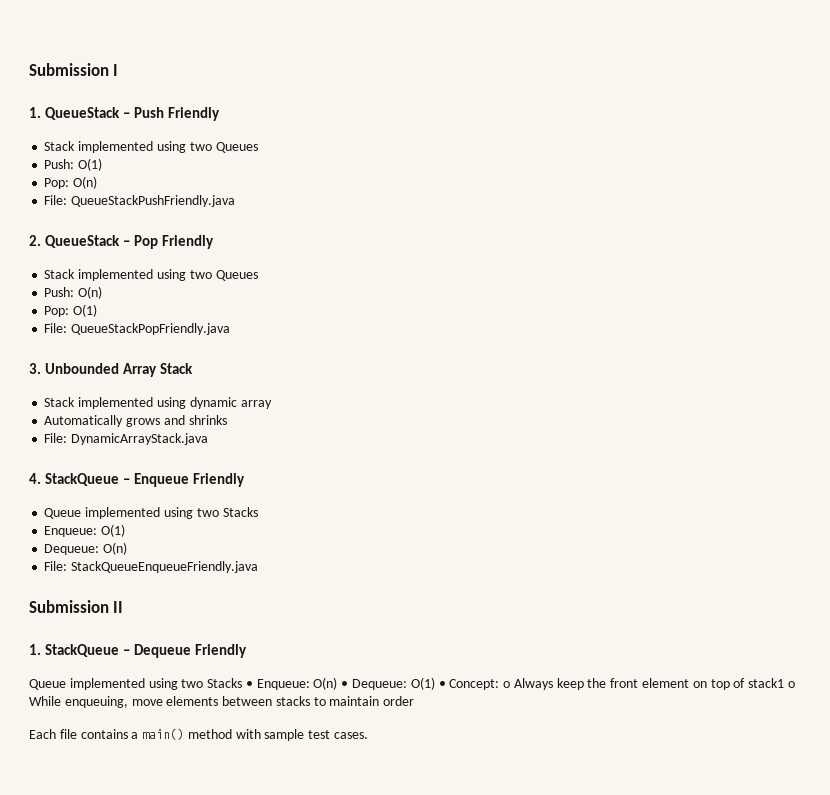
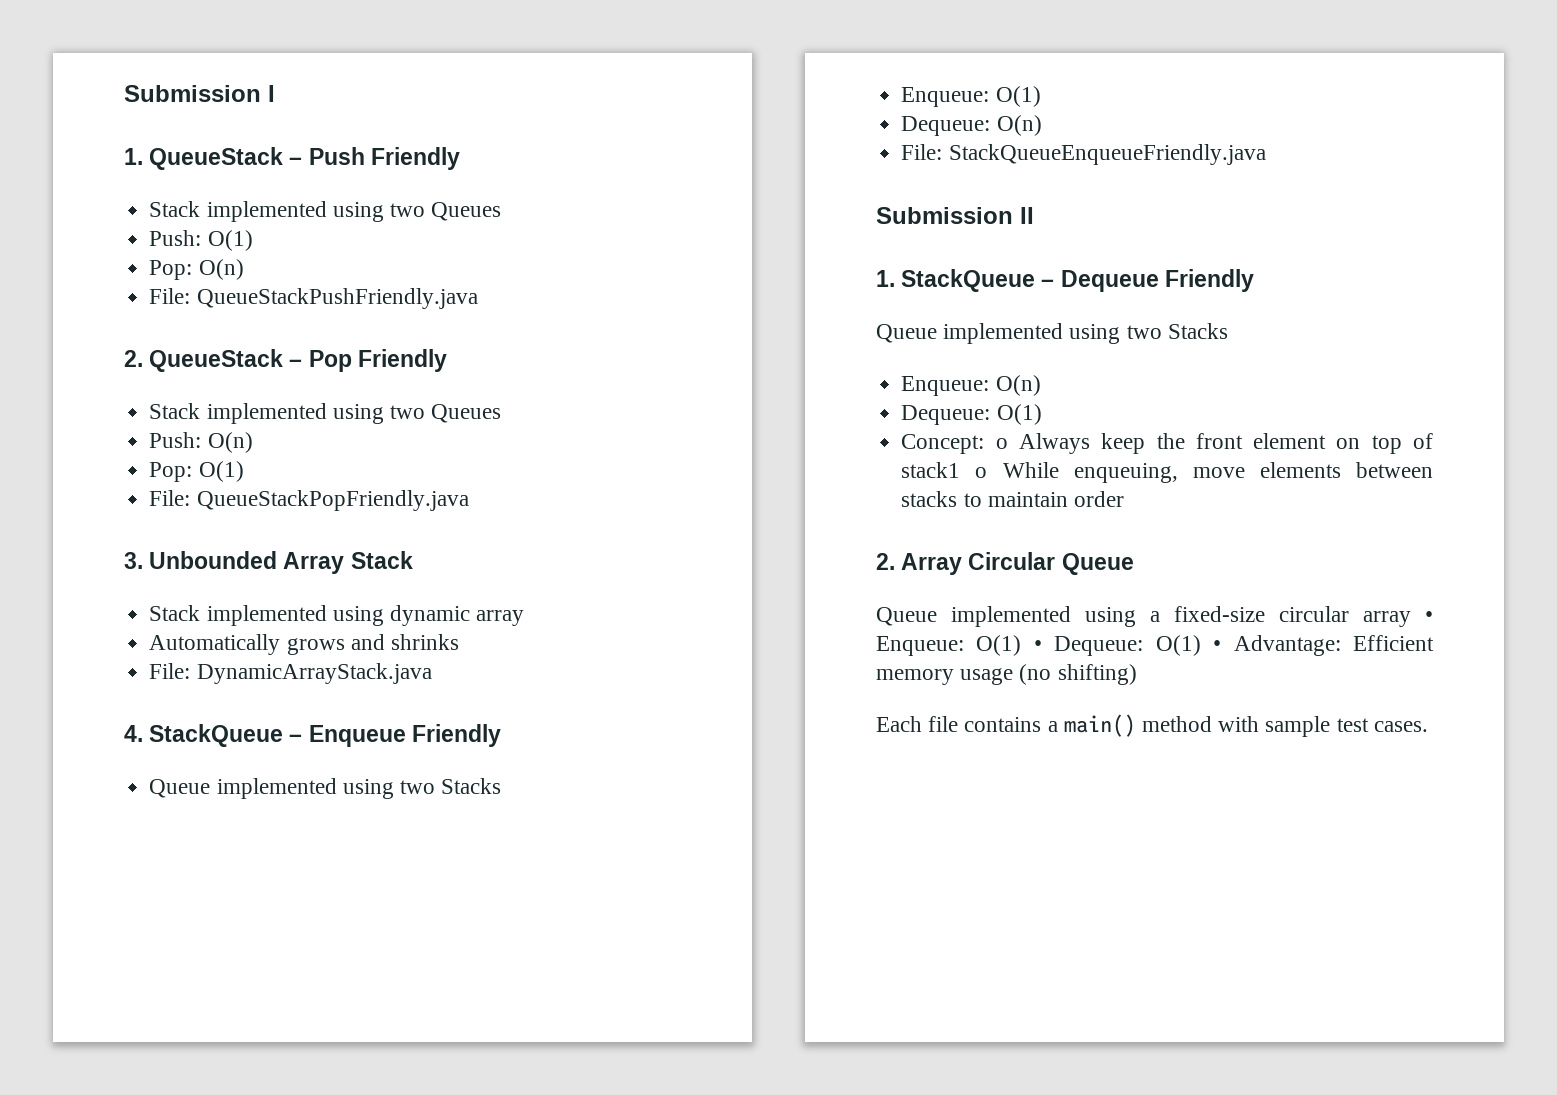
[245,681,253,688] • -> (1228, 331) //
[341,677,446,690] • Dequeue: O(1) • -> [901,404,1042,425] // Dequeue: O(1) //
(415, 701) none -> [876,552,1134,575] [876,606,1433,627] [876,635,1434,656] [876,664,1137,685] // 2. Array Circular Queue // Queue implemented using a fixed-size circular array • Enqueue: O(1) • Dequeue: O(1) • Advantage: Efficient memory usage (no shifting)

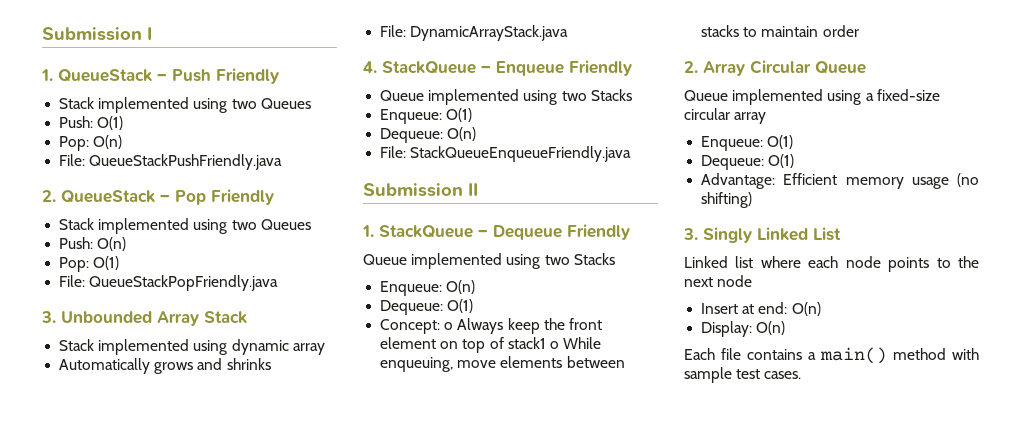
[1425,611,1433,622] [876,635,1222,656] • Enqueue: O(1) • Dequeue: O(1) • -> [701,135,794,151] [701,154,795,170] // Enqueue: O(1) // Dequeue: O(1) //
(1137, 674) none -> [683,227,841,243] [684,256,979,272] [684,275,753,287] [701,302,821,316] [701,321,786,337] // 3. Singly Linked List // Linked list where each node points to the next node // Insert at end: O(n) // Display: O(n)

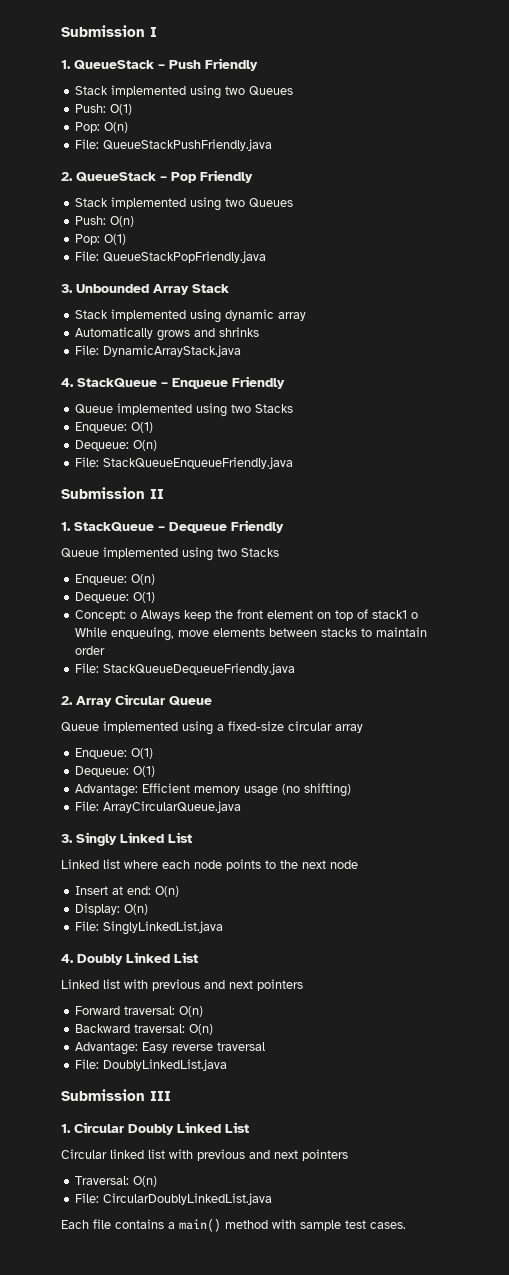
(859, 31) none -> [75,663,296,675] // File: StackQueueDequeueFriendly.java
(753, 200) none -> [75,801,242,813] // File: ArrayCircularQueue.java
(786, 328) none -> [75,921,224,935] [61,952,198,965] [61,979,303,991] [75,1006,204,1017] [75,1024,214,1035] [75,1042,266,1055] [75,1059,228,1071] [61,1089,171,1101] [61,1122,249,1135] [61,1149,348,1161] [75,1176,158,1187] [75,1193,273,1205] // File: SinglyLinkedList.java // 4. Doubly Linked List // Linked list with previous and next pointers // Forward traversal: O(n) // Backward traversal: O(n) // Advantage: Easy reverse traversal // File: DoublyLinkedList.java // Submission III // 1. Circular Doubly Linked List // Circular linked list with previous and next pointers // Traversal: O(n) // File: CircularDoublyLinkedList.java

